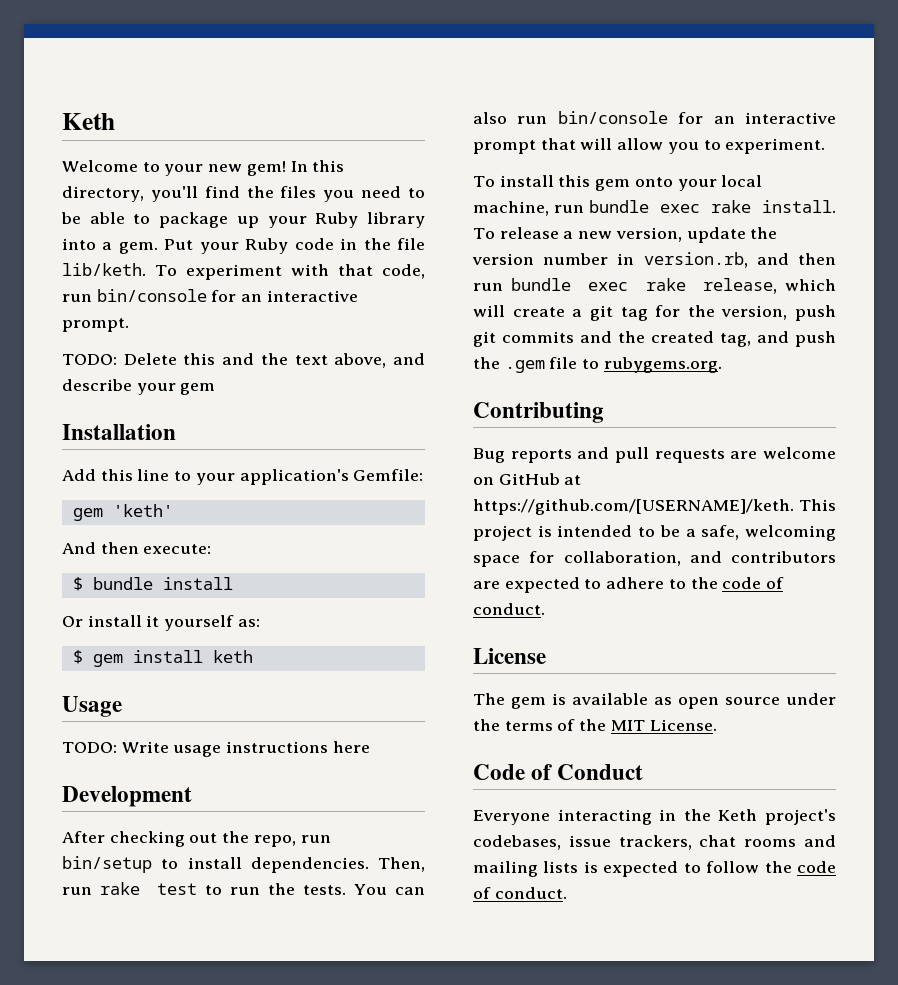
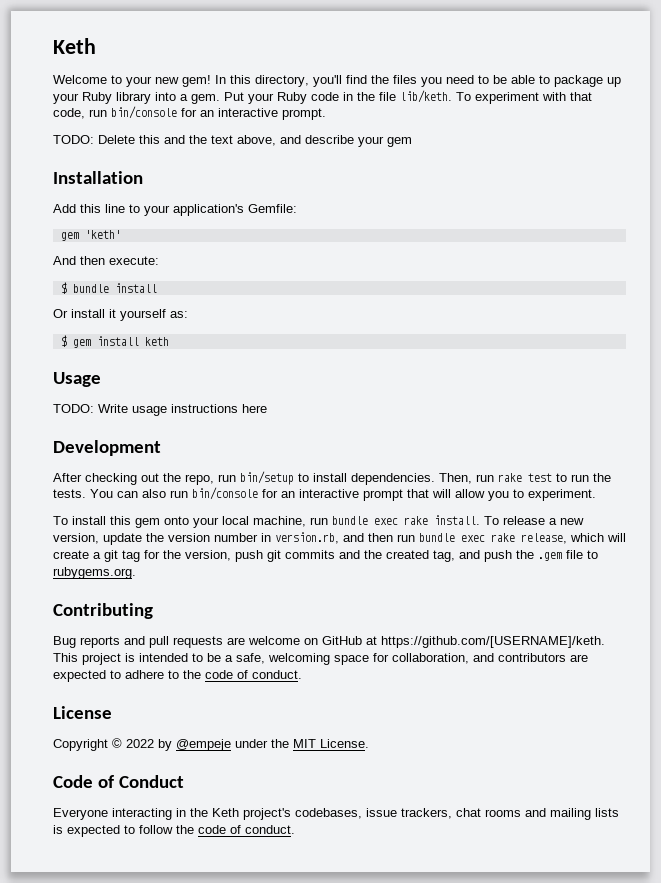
[473,693,836,709] [473,719,576,731] The gem is available as open source under the terms of -> [53,738,268,751] Copyright © 2022 by @empeje under

